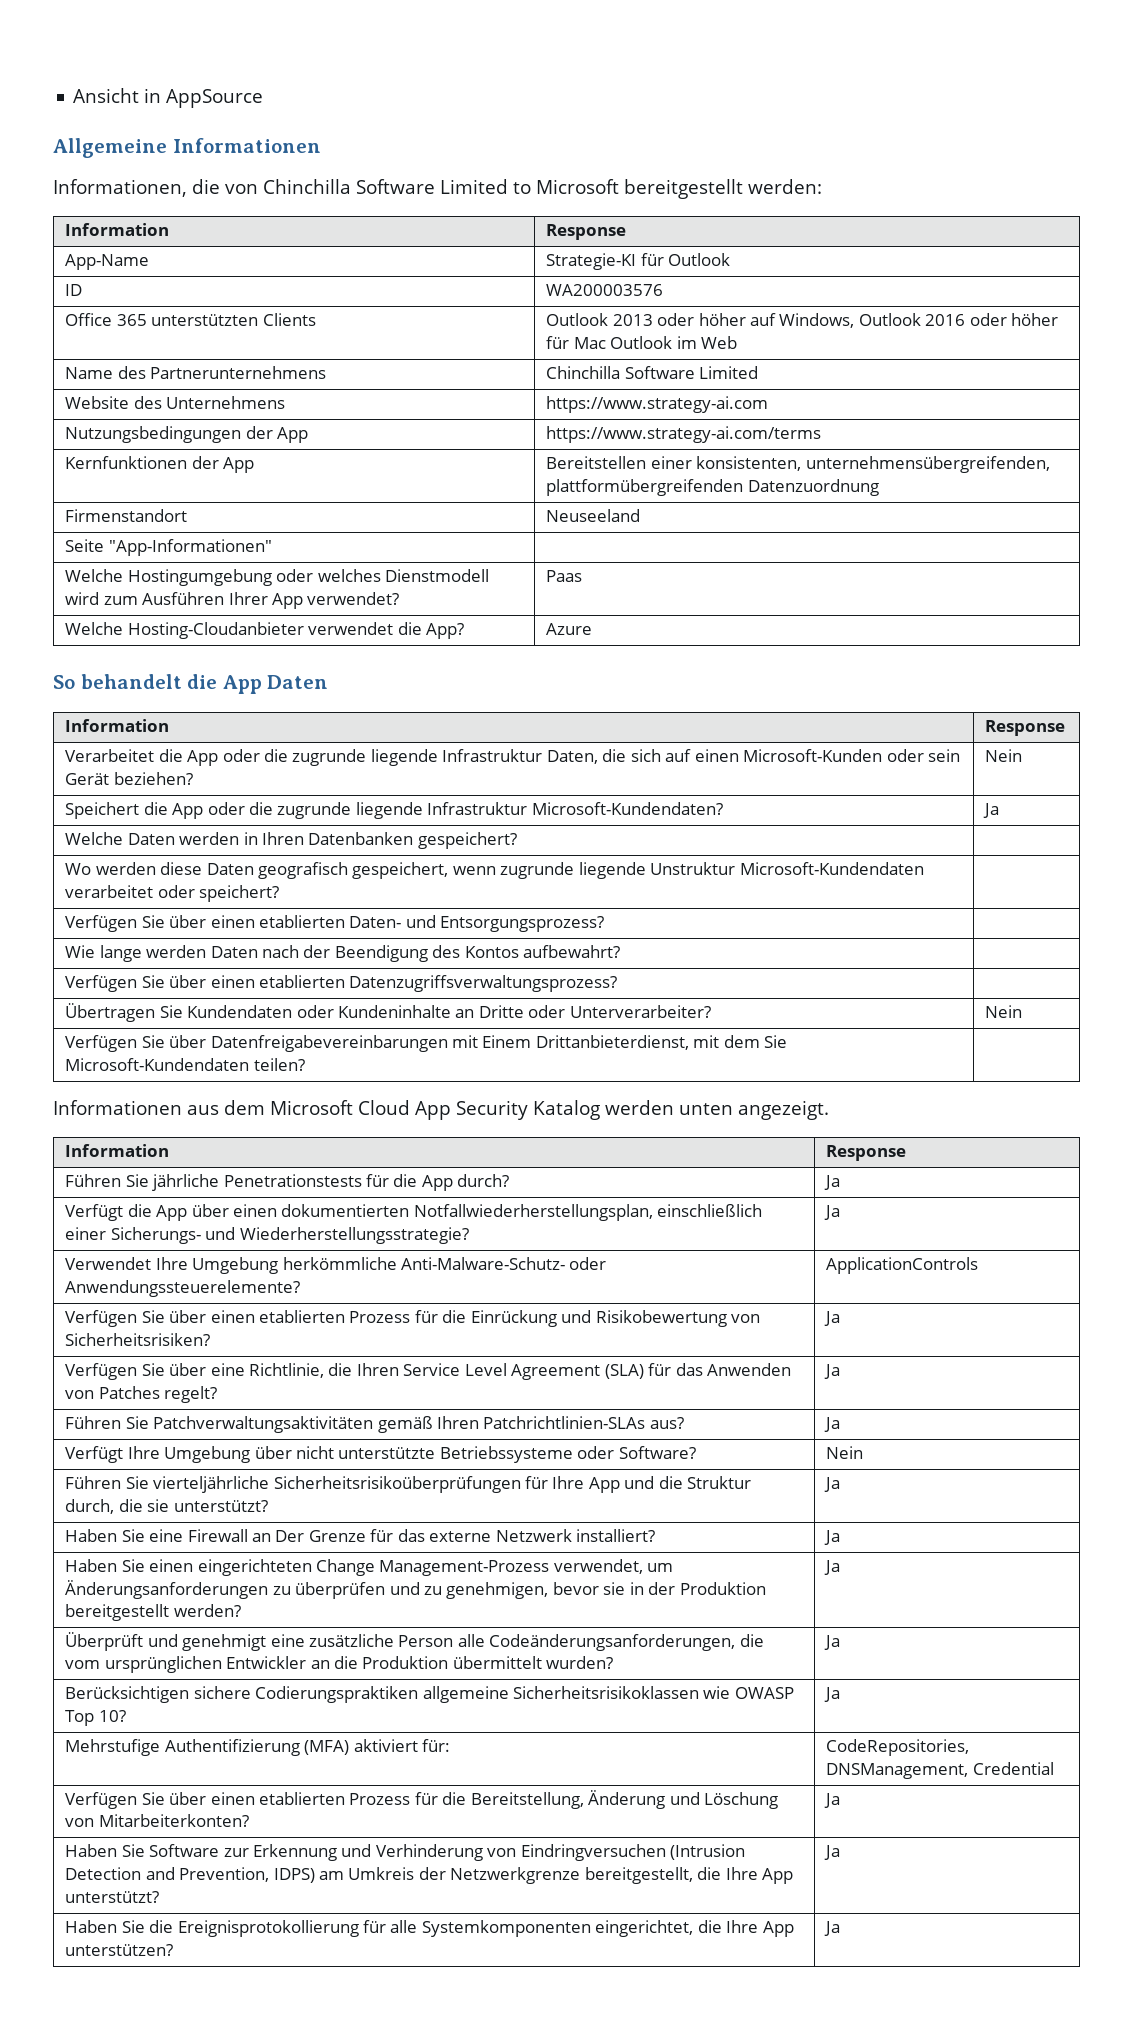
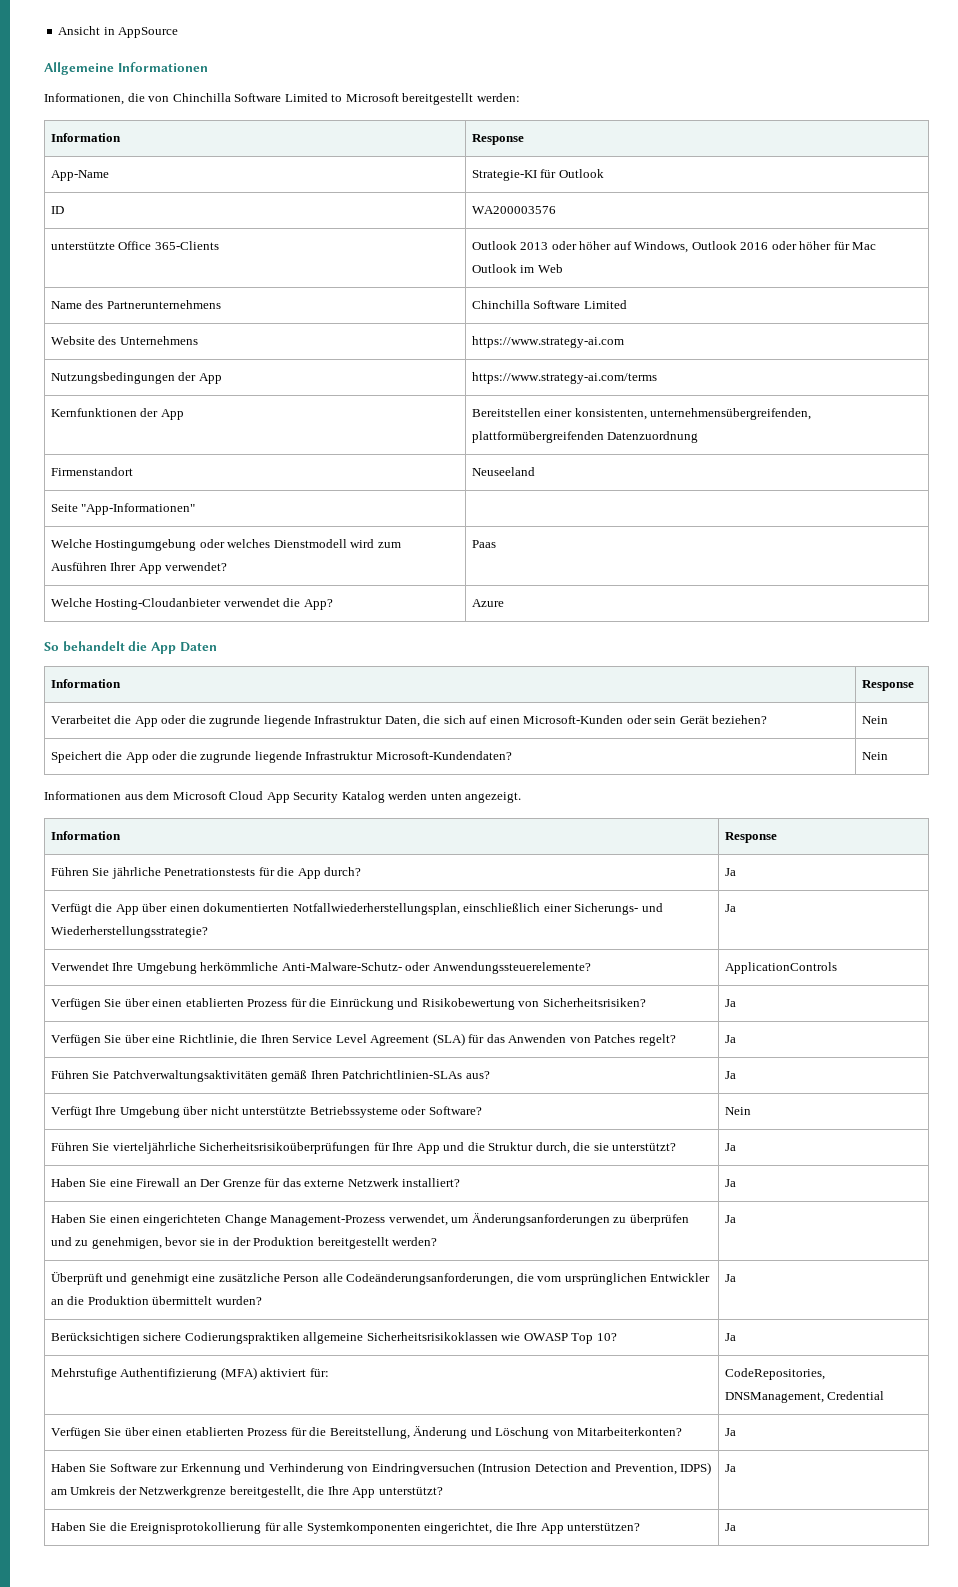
[65,313,316,326] Office 365 unterstützten Clients -> [50,241,219,250] unterstützte Office 365-Clients
[983,803,1000,818] [65,832,517,849] [65,862,924,879] [65,885,280,902] [65,915,605,932] [65,945,621,962] [65,975,618,992] [65,1003,711,1022] [985,1005,1023,1018] [65,1035,788,1052] [65,1058,305,1071] Ja // Welche Daten werden in Ihren Datenbanken gespeichert? | // Wo werden diese Daten geografisch gespeichert, wenn zugrunde liegende Unstruktur Microsoft-Kundendaten verarbeitet oder speichert? | // Verfügen Sie über einen etablierten Daten- und Entsorgungsprozess? | // Wie lange werden Daten nach der Beendigung des Kontos aufbewahrt? | // Verfügen Sie über einen etablierten Datenzugriffsverwaltungsprozess? | // Übertragen Sie Kundendaten oder Kundeninhalte an Dritte oder Unterverarbeiter? | Nein // Verfügen Sie über Datenfreigabevereinbarungen mit Einem Drittanbieterdienst, mit dem Sie Microsoft-Kundendaten teilen? | -> [861,752,888,760] Nein

